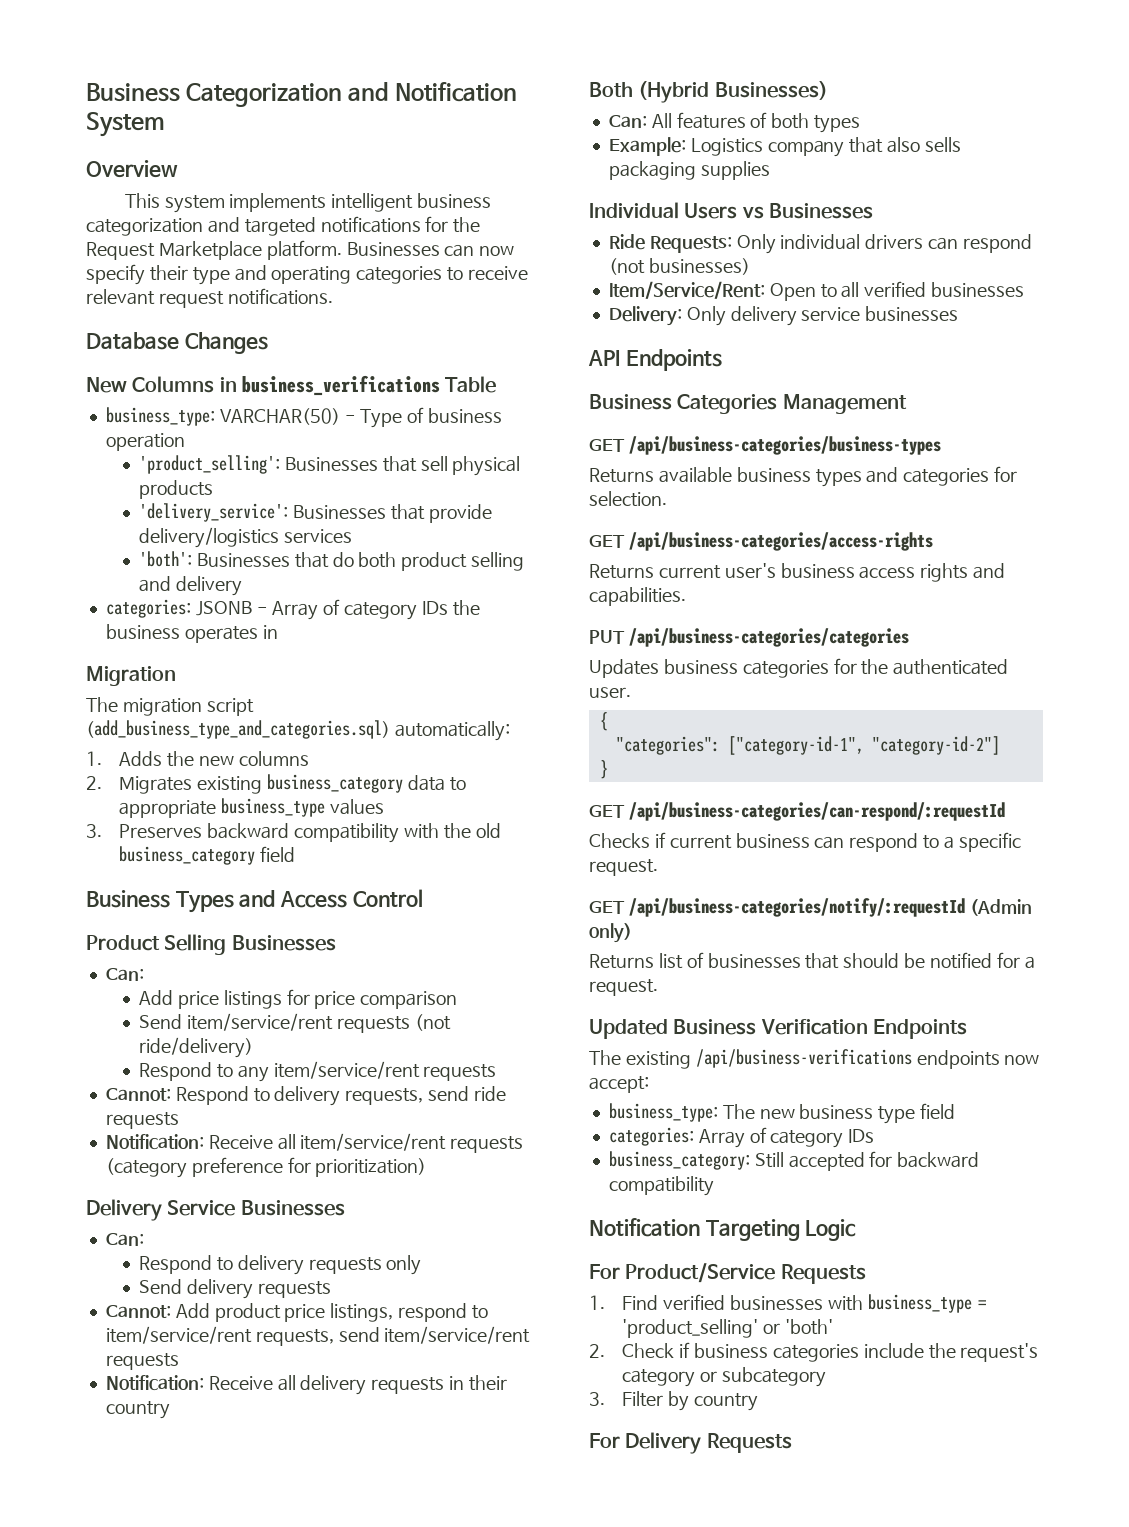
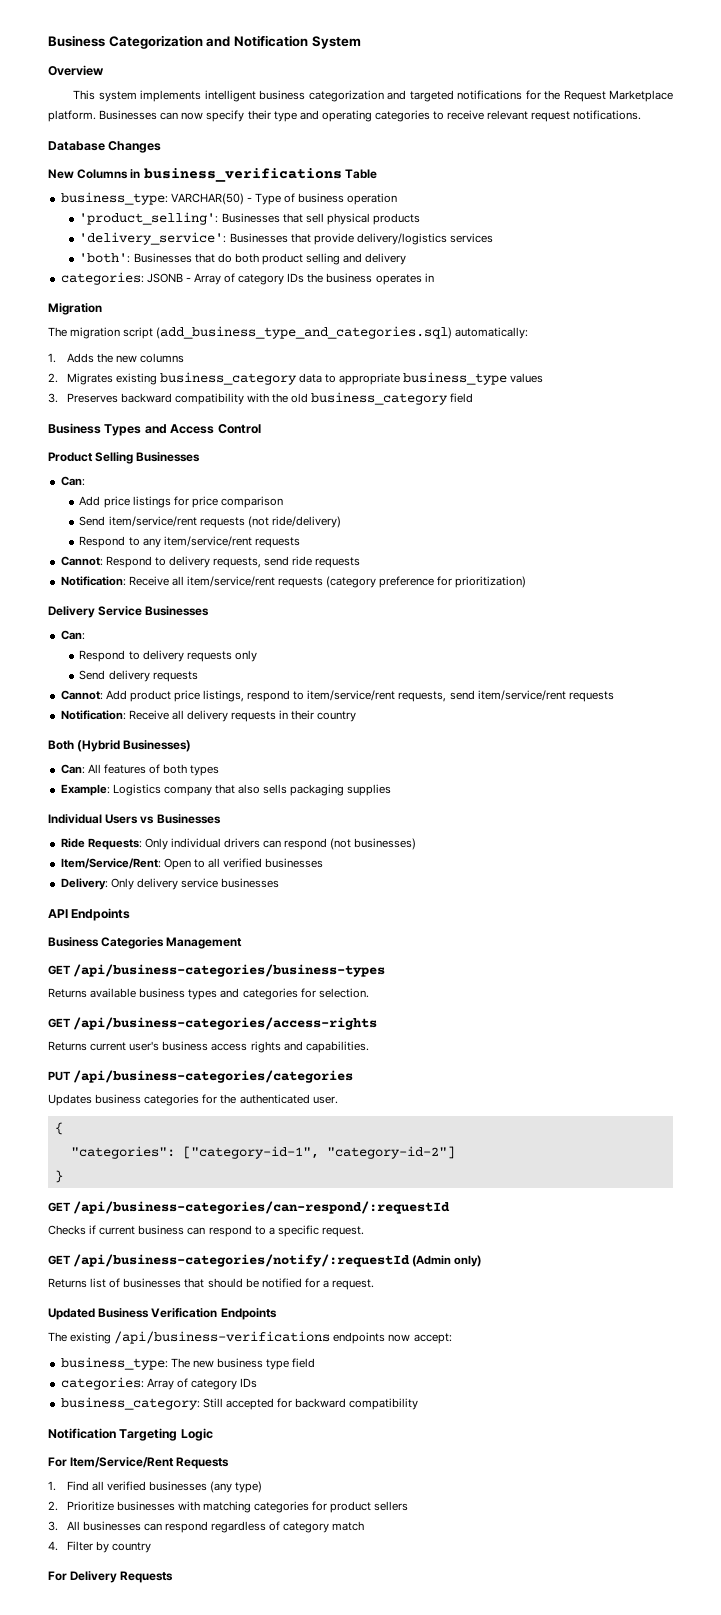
[625,1263,776,1283] Product/Service -> [70,1457,175,1468] Item/Service/Rent
[663,1294,988,1313] [622,1319,833,1338] [589,1342,1039,1362] [622,1367,826,1387] [589,1392,605,1406] verified businesses with business_type = 'product_selling' or 'both' // 2. Check if business categories include the request's category or subcategory // 3. -> [91,1481,263,1493] [48,1501,409,1513] [48,1521,365,1533] [48,1541,58,1551] all verified businesses (any type) // 2. Prioritize businesses with matching categories for product sellers // 3. All businesses can respond regardless of category match // 4.

